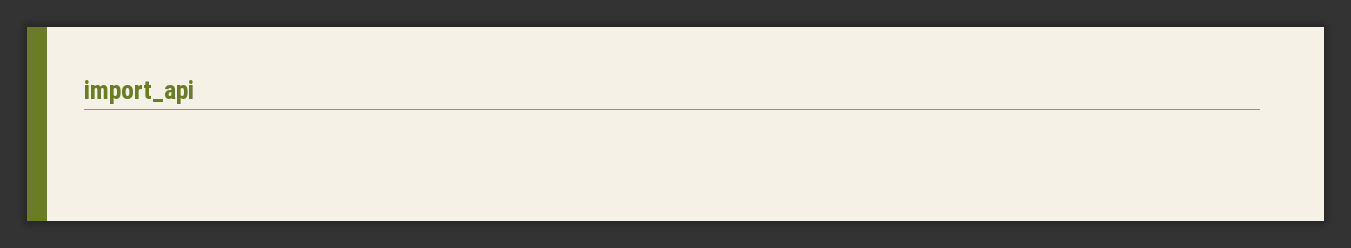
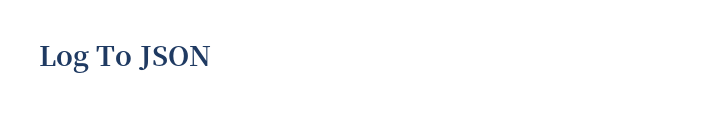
[84,80,194,104] import_api -> [39,46,211,73] Log To JSON

